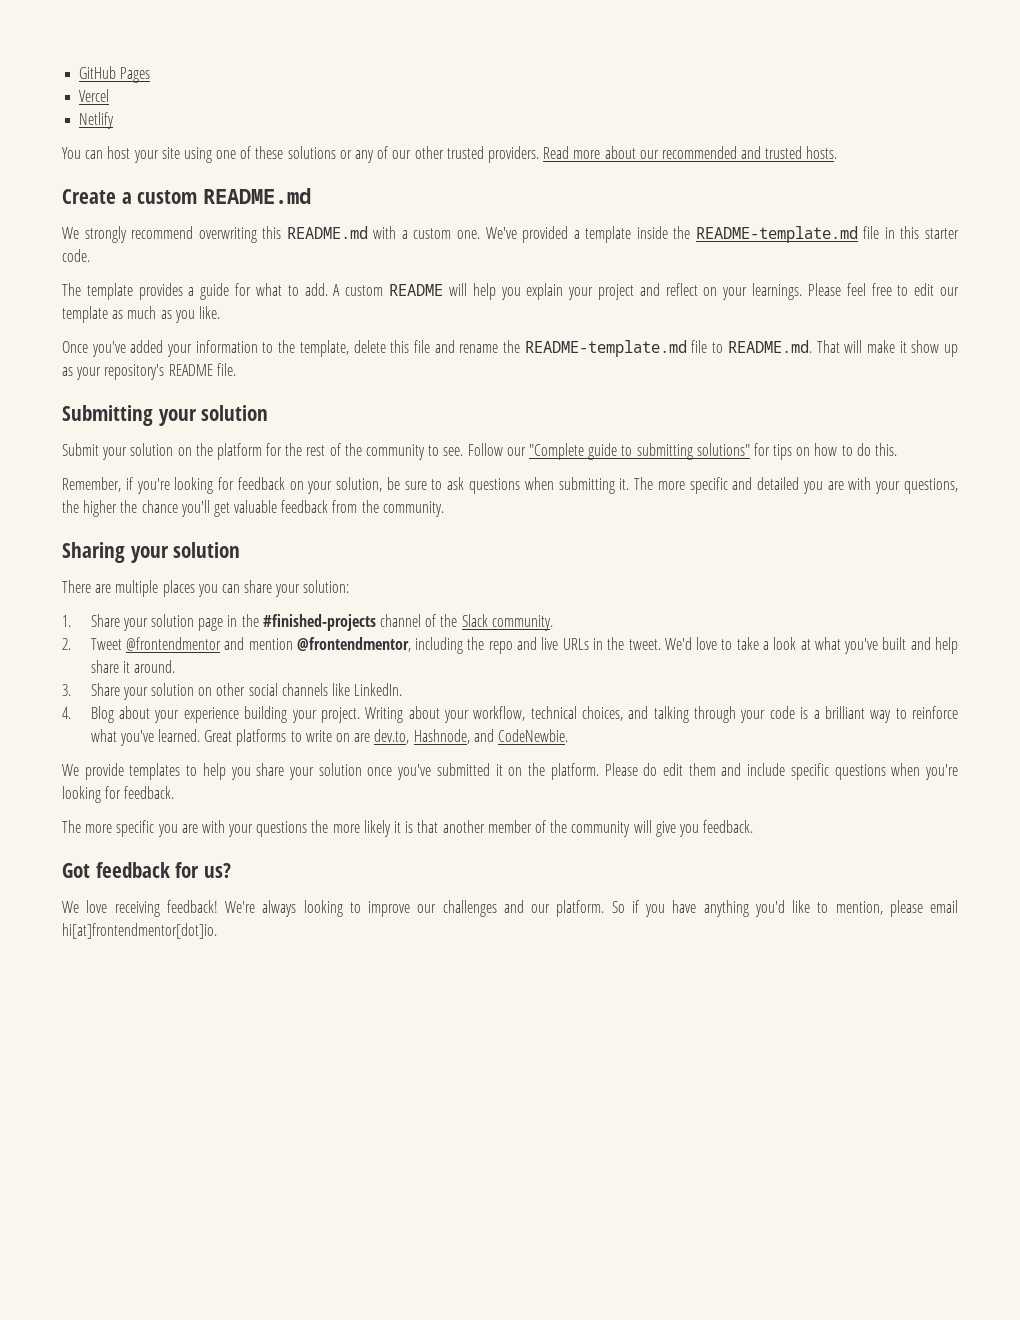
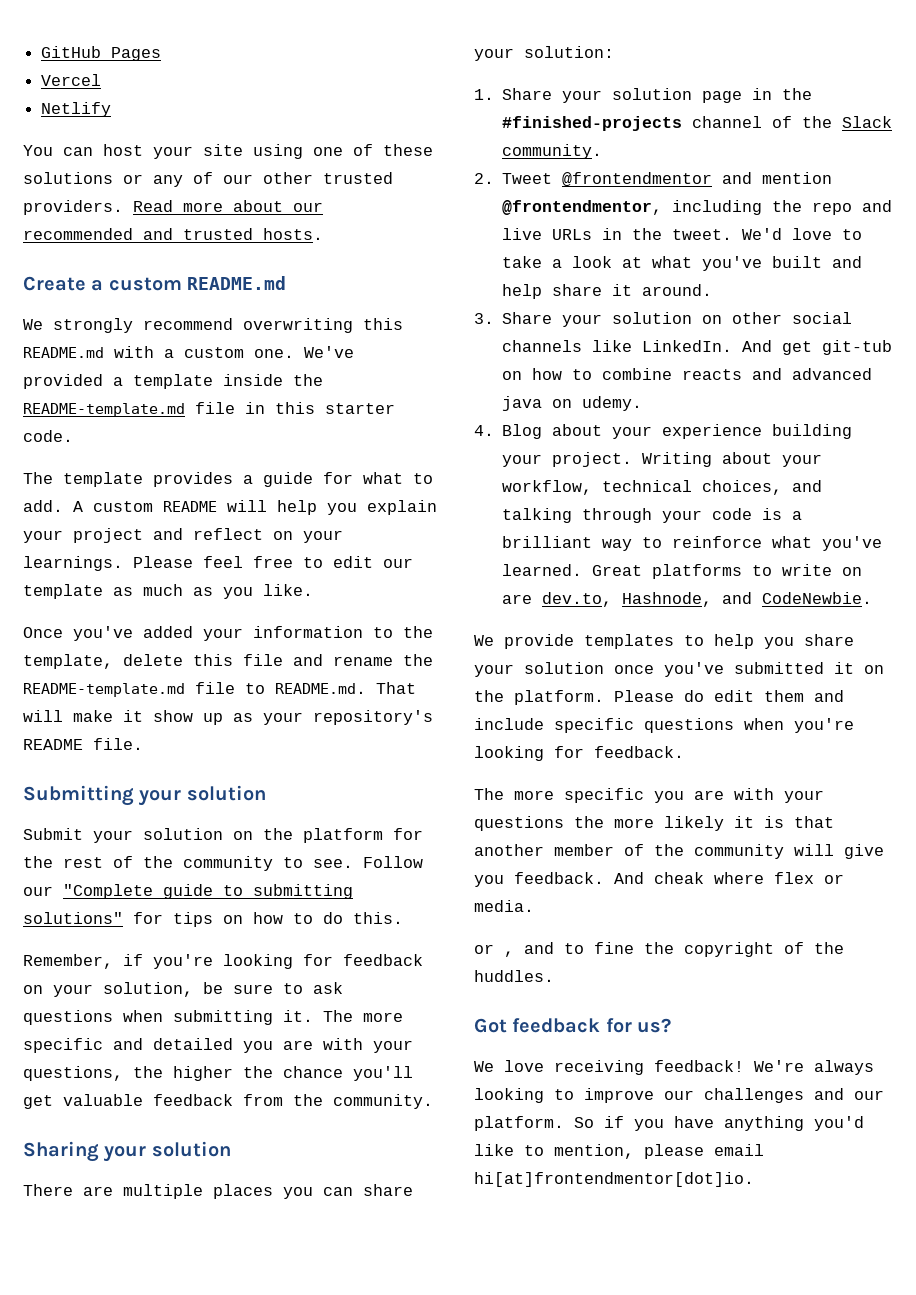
(403, 689) none -> [742,340,893,355] [502,368,873,380] [502,396,643,411] And get git-tub on how to combine reacts and advanced java on udemy.
(754, 826) none -> [614,872,844,884] [474,900,534,912] [474,942,844,957] [474,970,554,982] And cheak where flex or media. // or , and to fine the copyright of the huddles.

